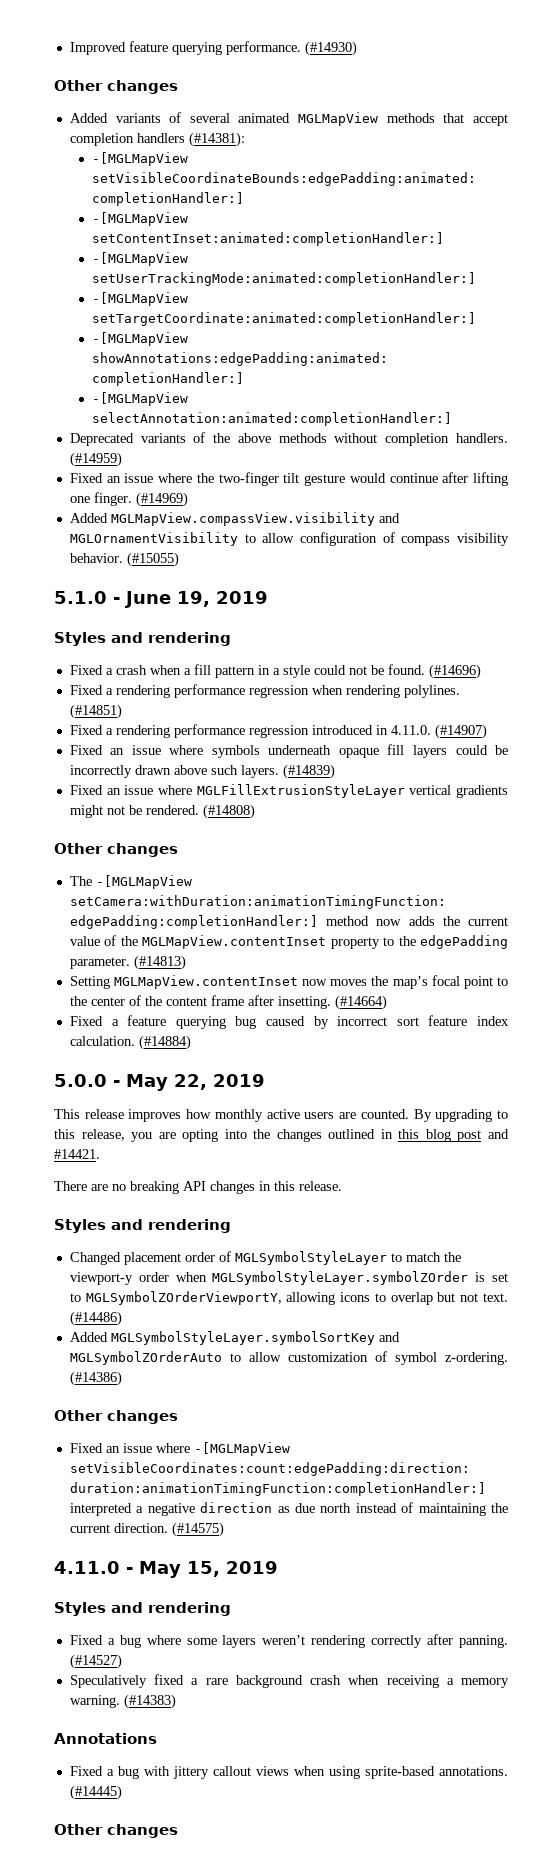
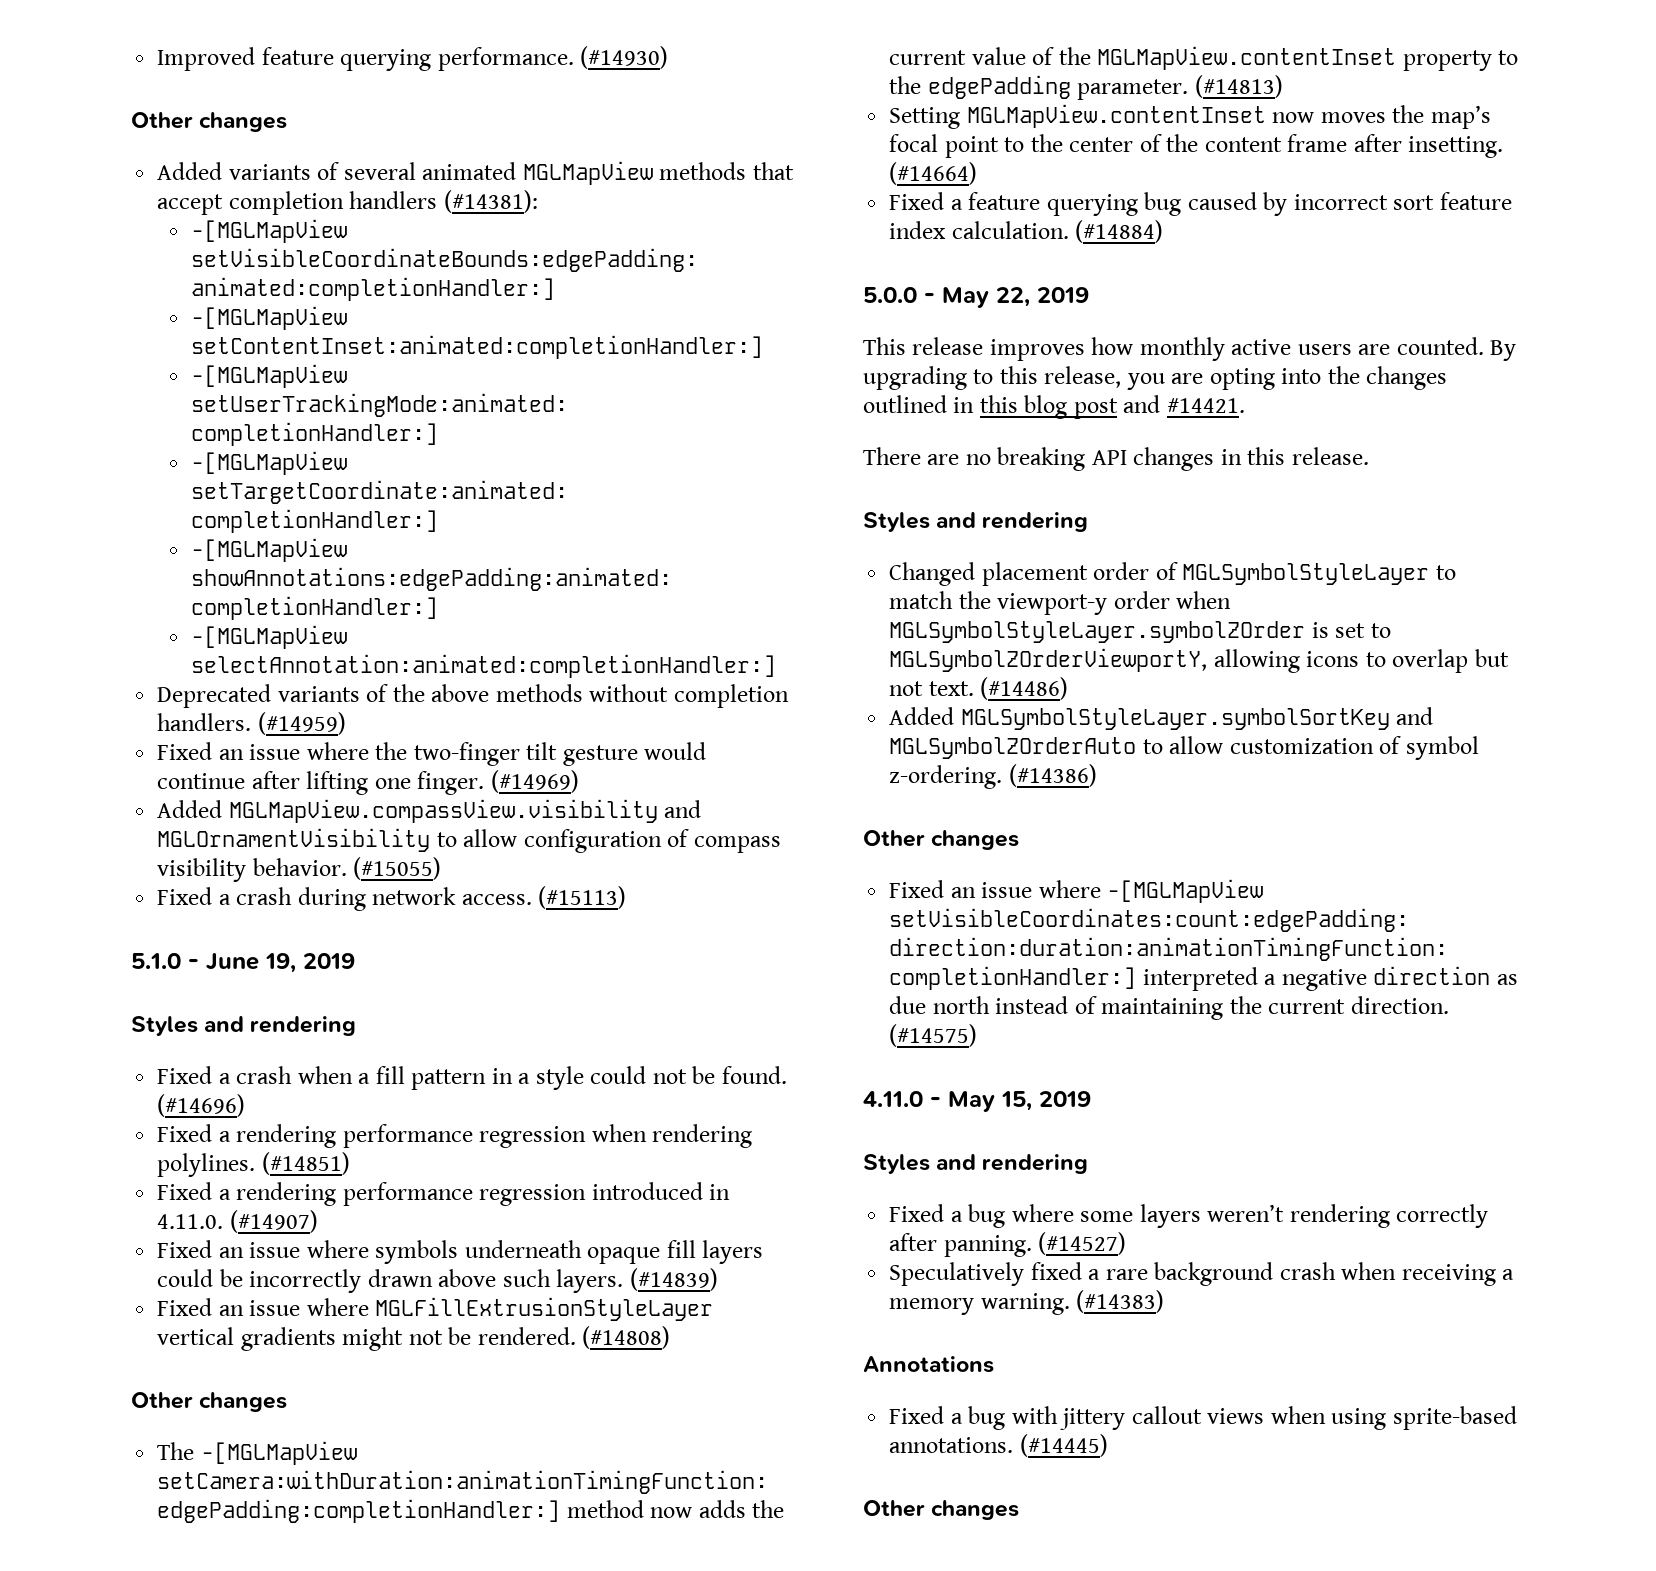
(179, 559) none -> [157,886,627,911] // Fixed a crash during network access. (#15113)

